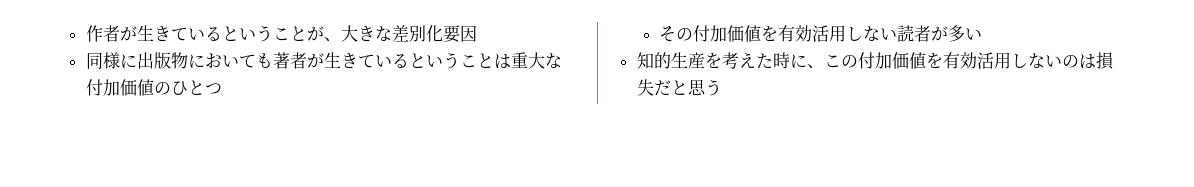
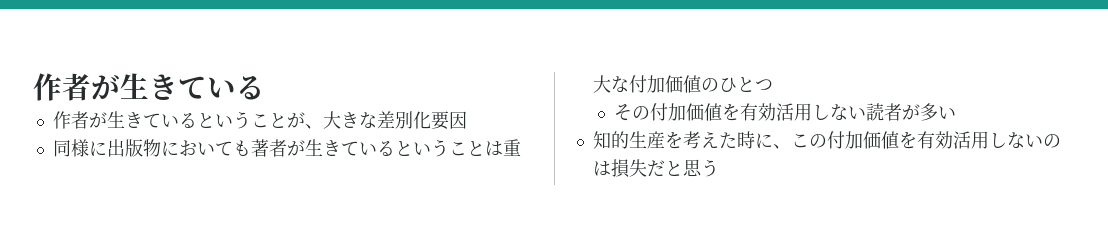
[85,25,222,42] 作者が生きている -> [33,73,265,101] [52,111,197,129] 作者が生きている // 作者が生きている

